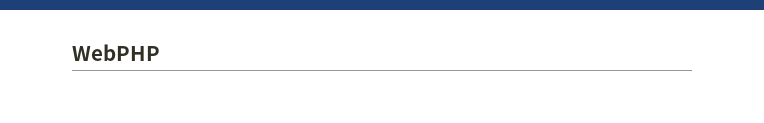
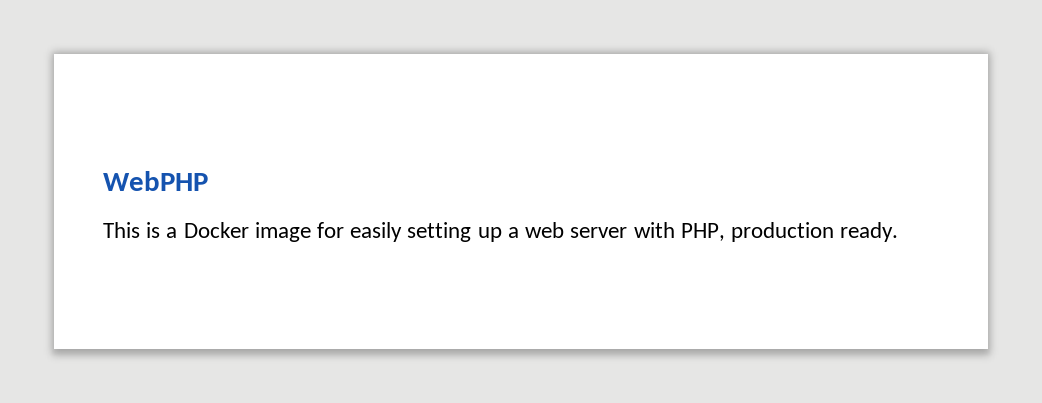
(160, 52) none -> [103,222,899,242] // This is a Docker image for easily setting up a web server with PHP, production ready.

